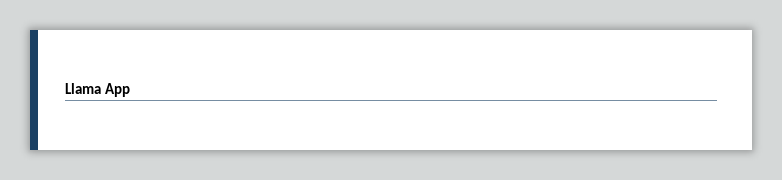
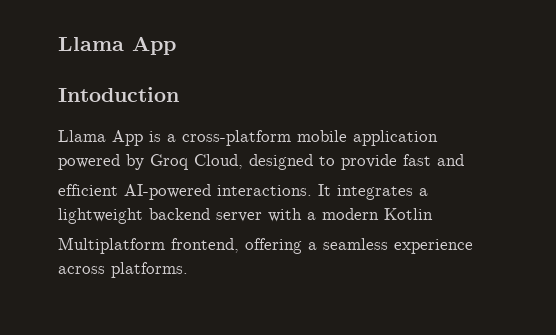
[65,83,130,97] Llama App -> [58,36,176,55] [58,87,179,102] [58,130,438,146] [58,154,464,170] [58,184,428,200] [58,208,433,224] [58,237,473,254] [58,262,188,278] Llama App // Intoduction // Llama App is a cross-platform mobile application powered by Groq Cloud, designed to provide fast and // efficient AI-powered interactions. It integrates a lightweight backend server with a modern Kotlin // Multiplatform frontend, offering a seamless experience across platforms.

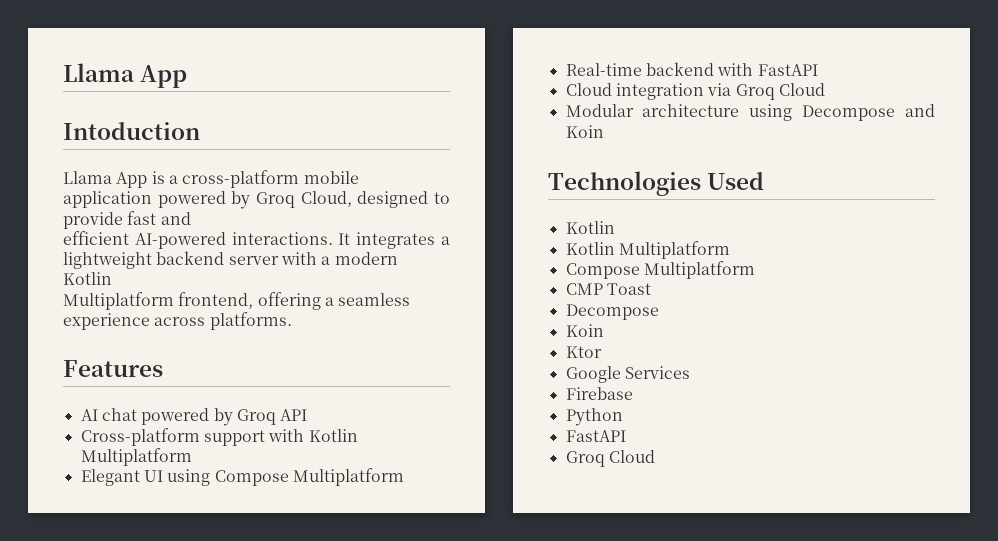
(188, 270) none -> [63,360,163,377] [80,408,308,426] [80,428,358,446] [80,448,192,466] [80,468,404,486] [565,62,818,76] [565,83,825,100] [565,104,935,121] [565,125,604,138] [548,171,765,196] [565,221,615,234] [565,241,730,259] [565,261,755,279] [565,283,651,295] [565,304,659,320] [565,324,604,337] [565,346,602,358] [565,366,690,383] [565,387,633,400] [565,408,623,426] [565,430,626,442] [565,450,655,467] // Features // AI chat powered by Groq API // Cross-platform support with Kotlin Multiplatform // Elegant UI using Compose Multiplatform // Real-time backend with FastAPI // Cloud integration via Groq Cloud // Modular architecture using Decompose and Koin // Technologies Used // Kotlin // Kotlin Multiplatform // Compose Multiplatform // CMP Toast // Decompose // Koin // Ktor // Google Services // Firebase // Python // FastAPI // Groq Cloud

